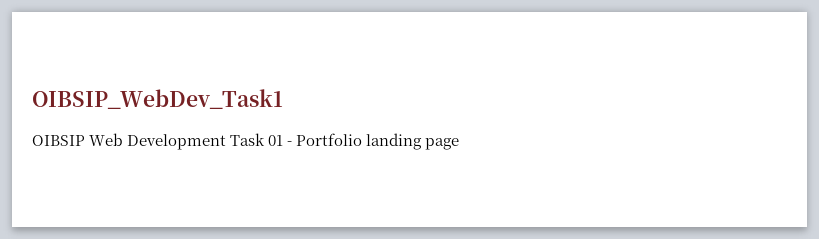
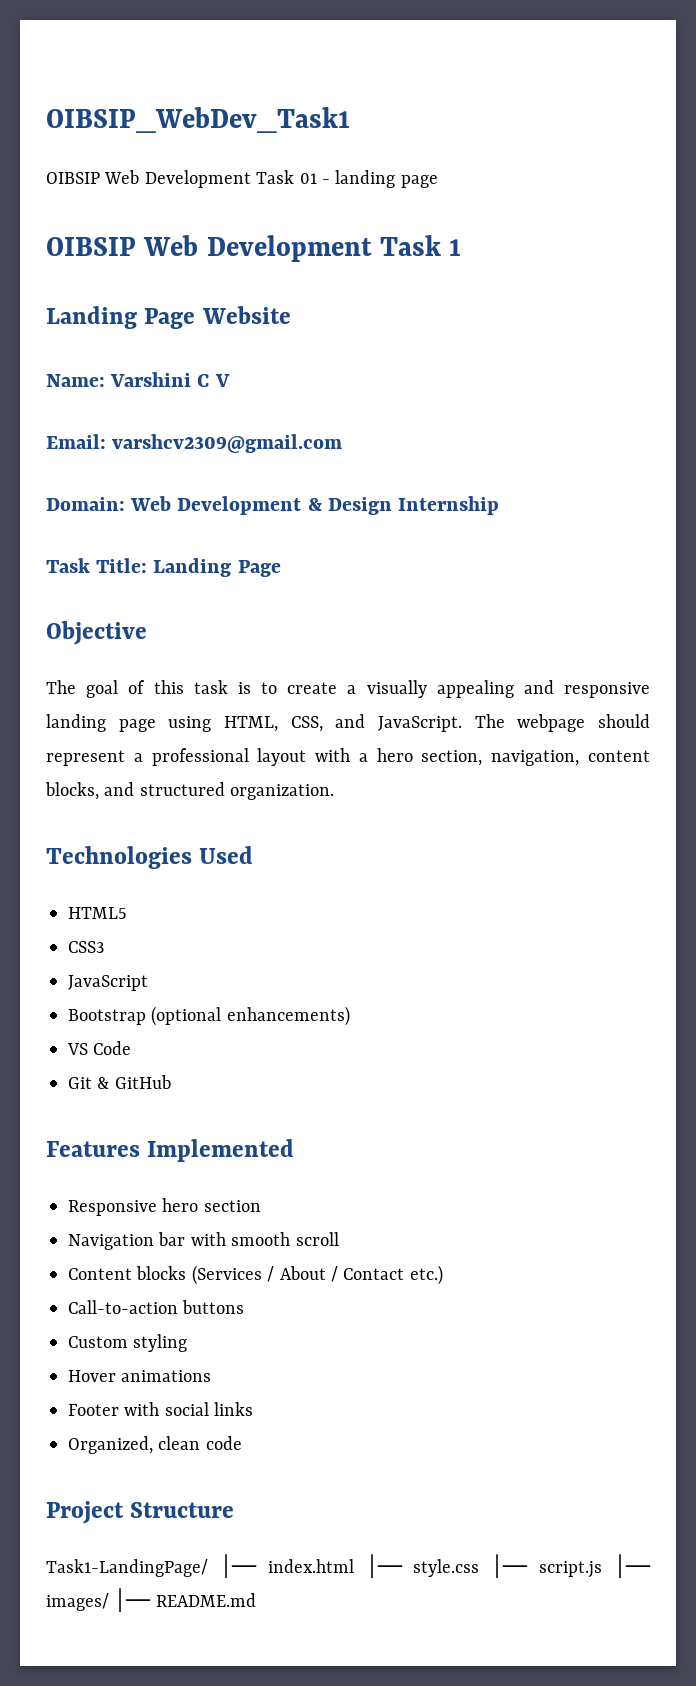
[296,133,460,150] Portfolio landing page -> [335,170,438,188] [46,235,462,262] [46,306,291,329] [46,372,230,387] [46,434,343,453] [46,496,500,515] [46,558,281,577] [46,621,147,645] [46,680,651,698] [46,714,650,732] [46,748,650,766] [45,782,335,800] [46,846,254,869] [68,907,127,919] [68,941,104,953] [68,975,148,991] [68,1006,350,1026] [67,1041,132,1055] [68,1075,171,1089] [46,1139,295,1162] [68,1198,261,1216] [68,1232,339,1250] [68,1265,443,1285] [68,1300,245,1314] [68,1334,188,1352] [68,1370,212,1382] [68,1402,254,1416] [68,1436,242,1454] [46,1501,235,1524] [46,1554,652,1578] [46,1588,256,1612] landing page // OIBSIP Web Development Task 1 // Landing Page Website // Name: Varshini C V // Email: varshcv2309@gmail.com // Domain: Web Development & Design Internship // Task Title: Landing Page // Objective // The goal of this task is to create a visually appealing and responsive landing page using HTML, CSS, and JavaScript. The webpage should represent a professional layout with a hero section, navigation, content blocks, and structured organization. // Technologies Used // HTML5 // CSS3 // JavaScript // Bootstrap (optional enhancements) // VS Code // Git & GitHub // Features Implemented // Responsive hero section // Navigation bar with smooth scroll // Content blocks (Services / About / Contact etc.) // Call-to-action buttons // Custom styling // Hover animations // Footer with social links // Organized, clean code // Project Structure // Task1-LandingPage/ │── index.html │── style.css │── script.js │── images/ │── README.md

